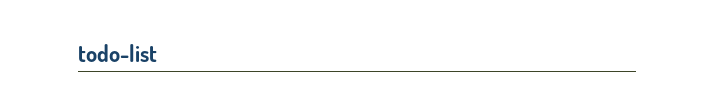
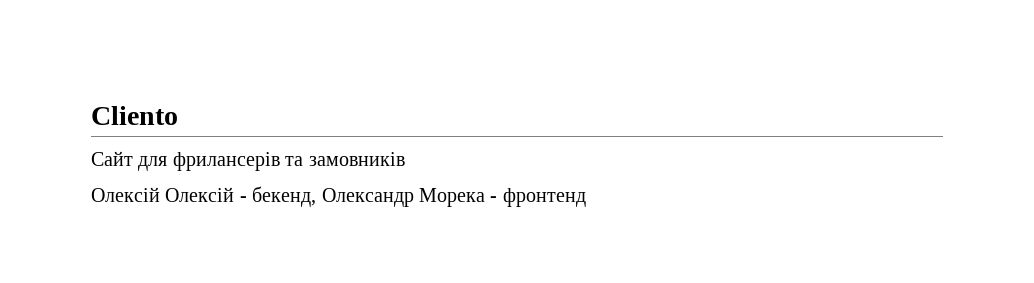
[78,44,157,62] todo-list -> [91,106,178,125] [91,151,405,171] [91,186,586,207] Cliento // Сайт для фрилансерів та замовників // Олексій Олексій - бекенд, Олександр Морека - фронтенд

